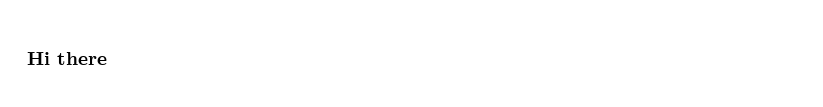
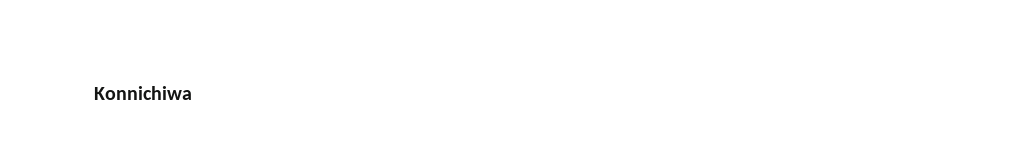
[27,52,107,65] Hi there -> [94,86,192,100] Konnichiwa

